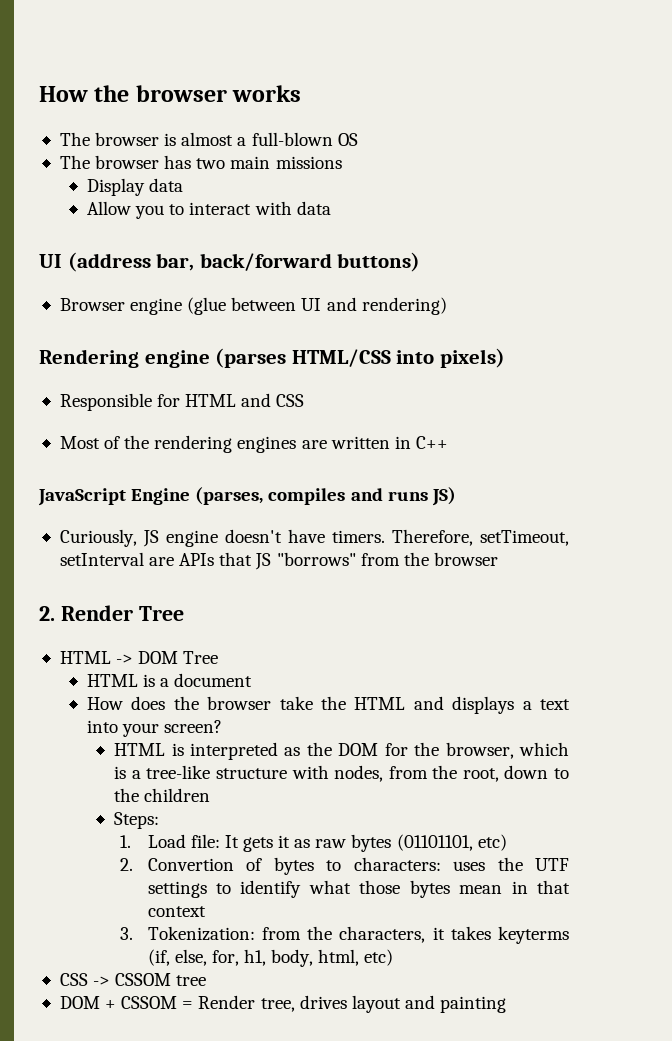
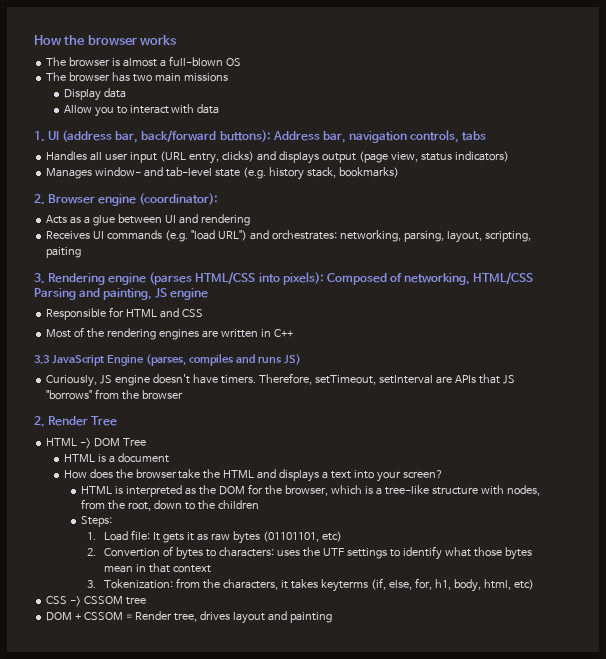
(331, 208) none -> [34,131,45,141] 1.
[337,252,421,272] [59,297,447,315] buttons) // Browser engine (glue between UI and rendering) // -> [219,130,487,143] [46,151,509,164] [46,167,399,180] [34,193,219,206] [46,214,250,226] [46,230,531,243] [46,247,82,258] [34,273,45,283] buttons): Address bar, navigation controls, tabs // Handles all user input (URL entry, clicks) and displays output (page view, status indicators) // Manages window- and tab-level state (e.g. history stack, bookmarks) // 2. Browser engine (coordinator): // Acts as a glue between UI and rendering // Receives UI commands (e.g. "load URL") and orchestrates: networking, parsing, layout, scripting, paiting // 3.
[439,348,505,368] pixels) -> [282,272,534,285] [34,288,209,300] pixels): Composed of networking, HTML/CSS Parsing and painting, JS engine
(448, 442) none -> [34,355,50,364] 3.3

